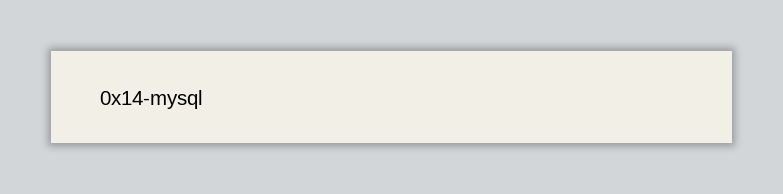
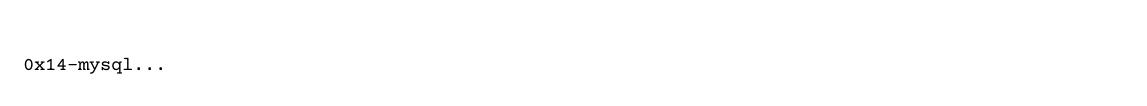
[100,90,203,109] 0x14-mysql -> [23,57,166,74] 0x14-mysql...

